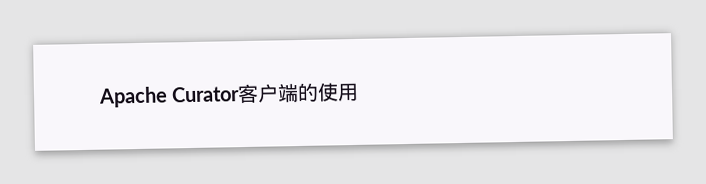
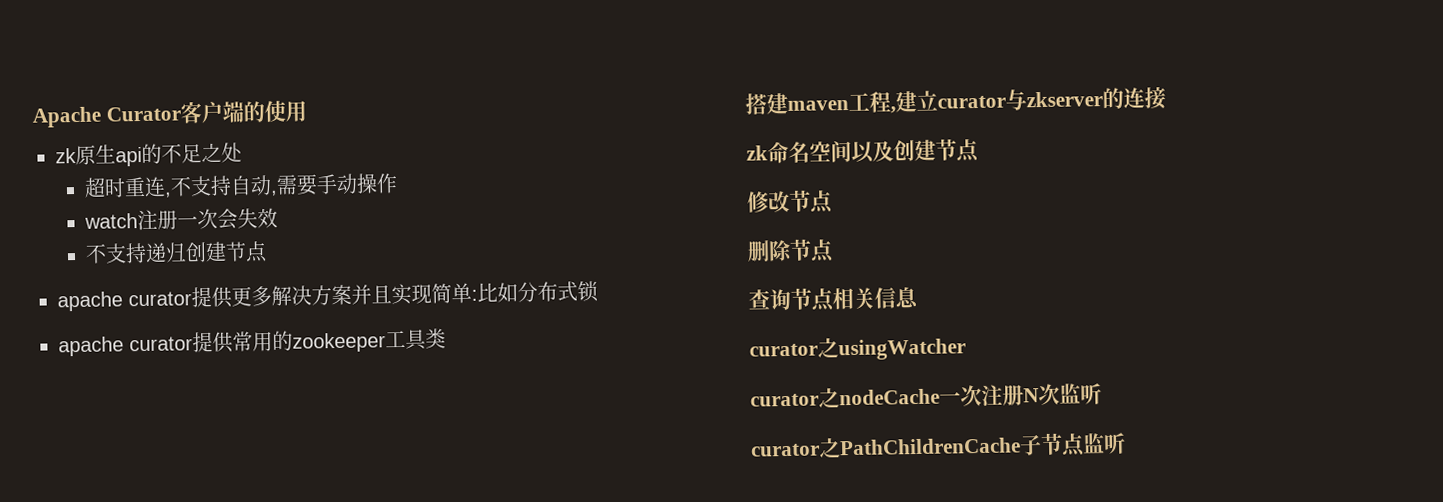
(360, 92) none -> [55,142,242,167] [84,173,399,198] [84,207,279,231] [85,241,269,264] [57,280,599,312] [58,328,446,357] [745,86,1166,115] [746,138,980,164] [747,189,834,214] [747,238,835,263] [748,286,919,312] [749,337,966,361] [750,383,1102,408] [751,432,1126,458] // zk原生api的不足之处 // 超时重连,不支持自动,需要手动操作 // watch注册一次会失效 // 不支持递归创建节点 // apache curator提供更多解决方案并且实现简单:比如分布式锁 // apache curator提供常用的zookeeper工具类 // 搭建maven工程,建立curator与zkserver的连接 // zk命名空间以及创建节点 // 修改节点 // 删除节点 // 查询节点相关信息 // curator之usingWatcher // curator之nodeCache一次注册N次监听 // curator之PathChildrenCache子节点监听

